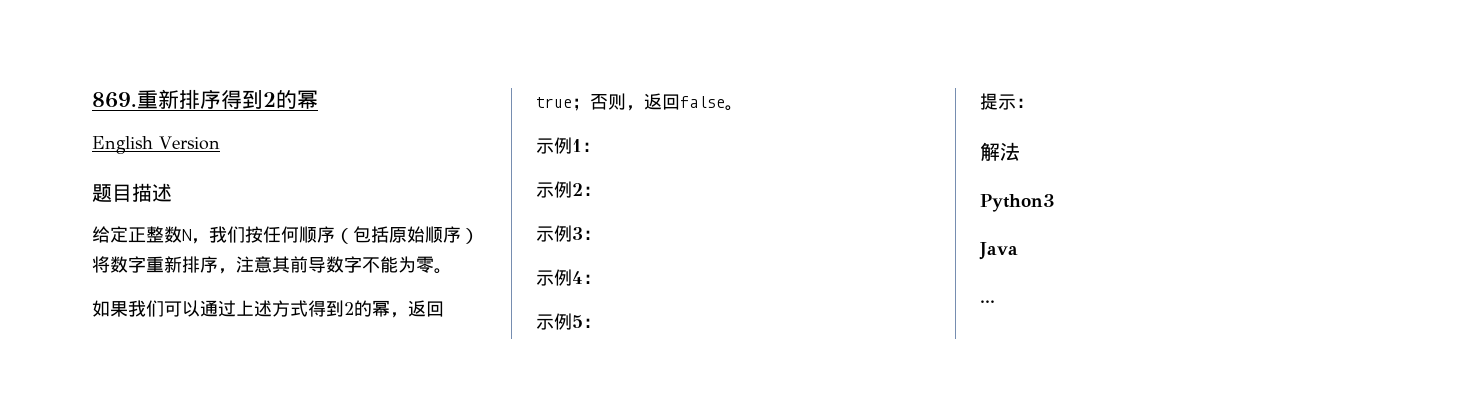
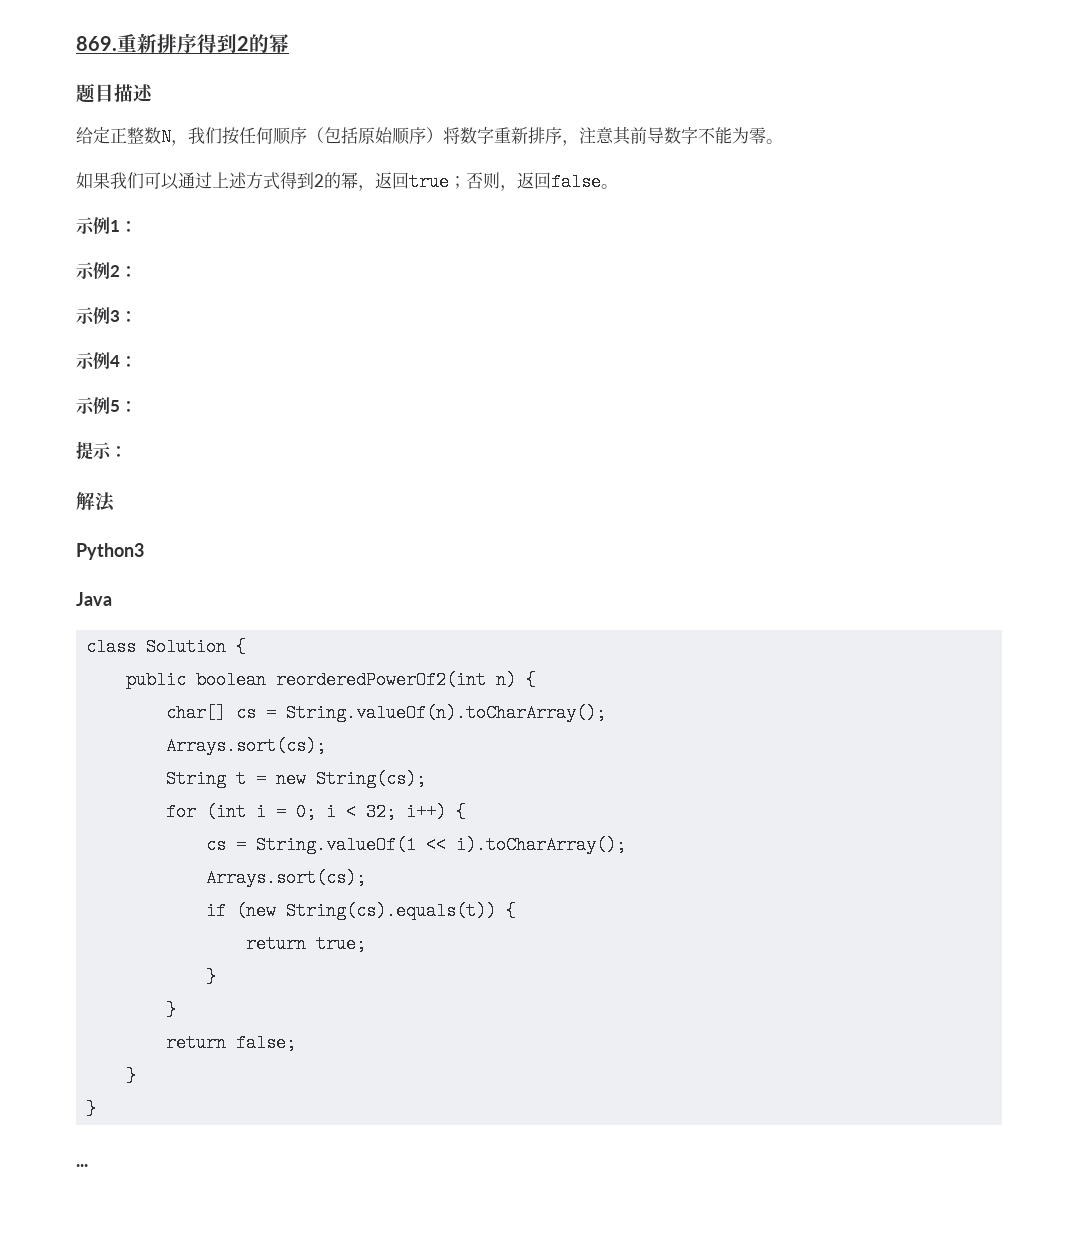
[92,136,220,154] // English Version -> (289, 43) none
(1018, 251) none -> [86,638,247,656] [126,671,537,689] [166,704,607,722] [166,737,327,755] [166,770,427,788] [166,803,467,821] [206,836,627,854] [206,869,367,887] [206,902,517,920] [246,935,367,953] [206,968,217,986] [166,1001,177,1019] [166,1034,297,1052] [126,1067,137,1085] [86,1100,97,1118] // class Solution { // public boolean reorderedPowerOf2(int n) { // char[] cs = String.valueOf(n).toCharArray(); // Arrays.sort(cs); // String t = new String(cs); // for (int i = 0; i < 32; i++) { // cs = String.valueOf(1 << i).toCharArray(); // Arrays.sort(cs); // if (new String(cs).equals(t)) { // return true; // } // } // return false; // } // }

